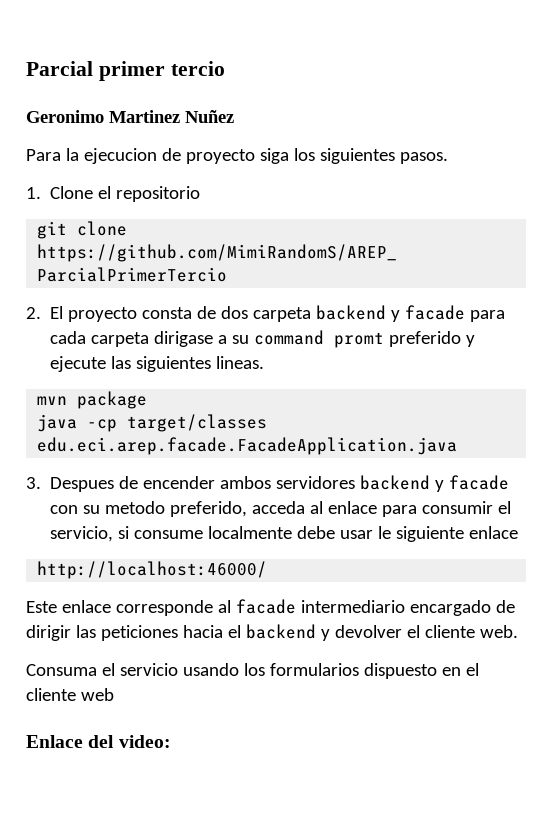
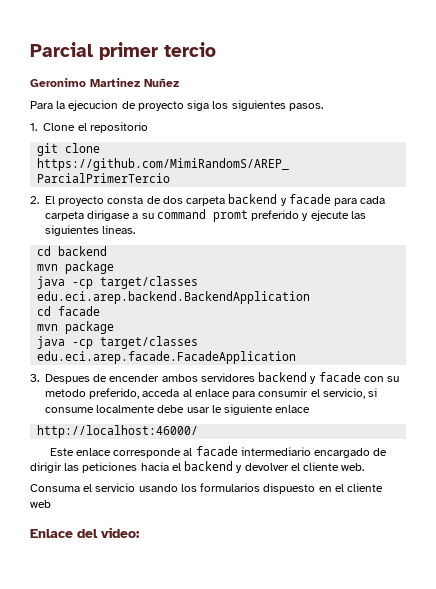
[37,391,148,409] [37,414,268,432] [37,437,458,455] // mvn package // java -cp target/classes edu.eci.arep.facade.FacadeApplication.java -> [37,246,108,256] [37,261,115,274] [37,276,199,289] [37,291,311,304] [37,306,101,316] [37,321,115,334] [37,336,199,349] [37,351,297,364] // cd backend // mvn package // java -cp target/classes edu.eci.arep.backend.BackendApplication // cd facade // mvn package // java -cp target/classes edu.eci.arep.facade.FacadeApplication

